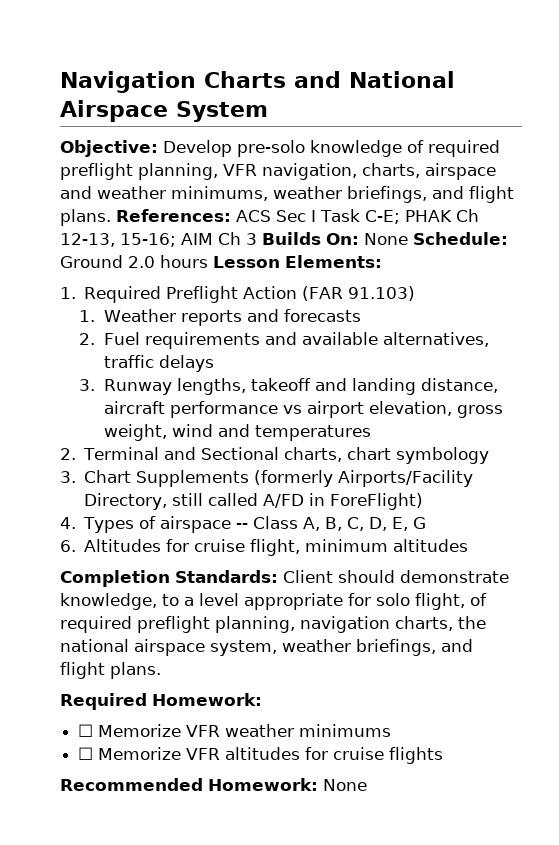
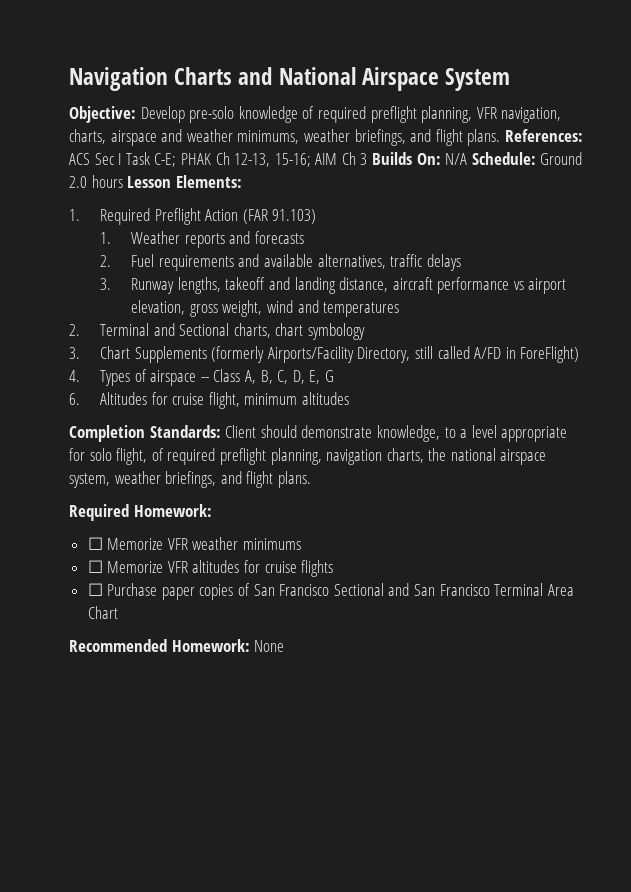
[326,233,408,245] On: None -> [416,153,468,165] On: N/A
(444, 755) none -> [87,583,574,600] [87,606,118,619] // ☐ Purchase paper copies of San Francisco Sectional and San Francisco Terminal Area Chart

